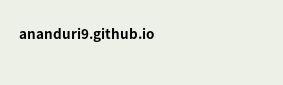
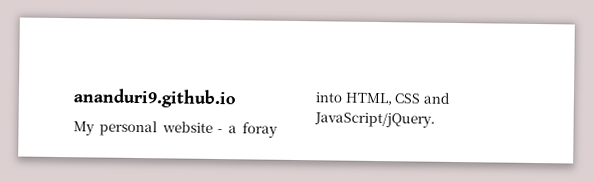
(154, 34) none -> [73,120,278,138] [315,92,450,106] [314,112,435,128] // My personal website - a foray into HTML, CSS and JavaScript/jQuery.

